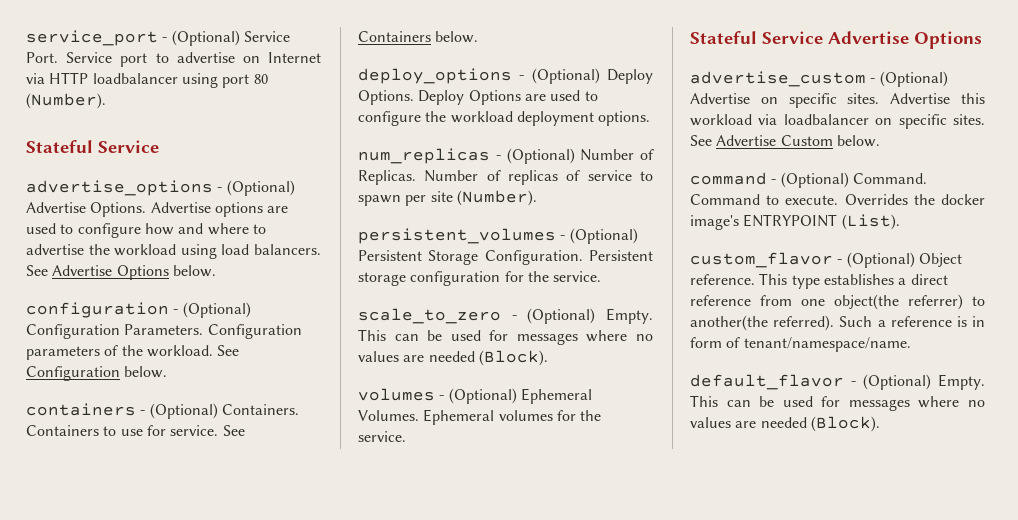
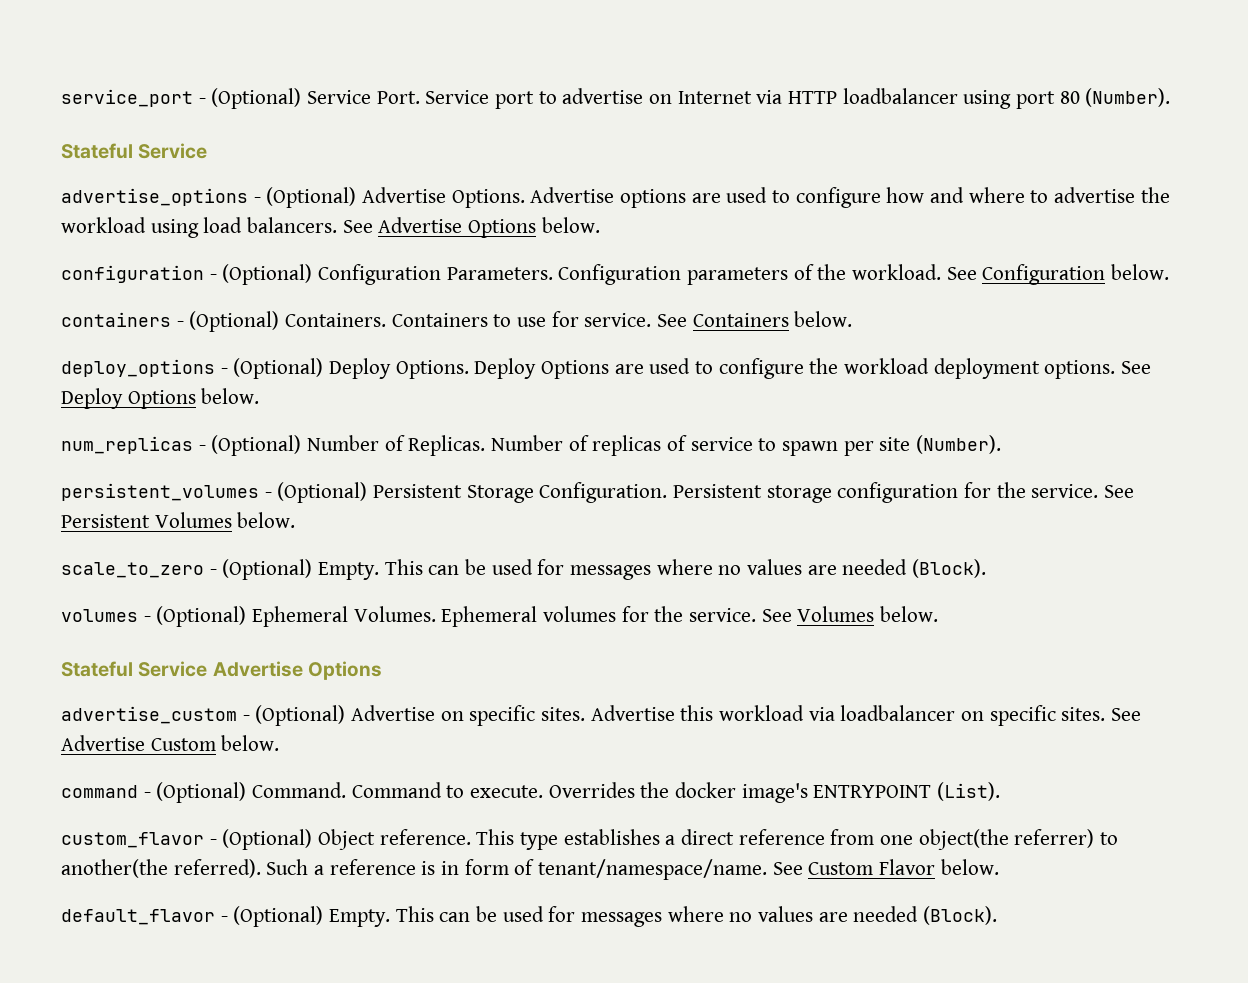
(651, 118) none -> [1121,361,1152,374] [61,388,260,409] See Deploy Options below.
(602, 276) none -> [1104,485,1135,498] [61,512,296,528] See Persistent Volumes below.
(406, 436) none -> [761,606,939,622] See Volumes below.
(911, 344) none -> [772,859,999,875] See Custom Flavor below.

